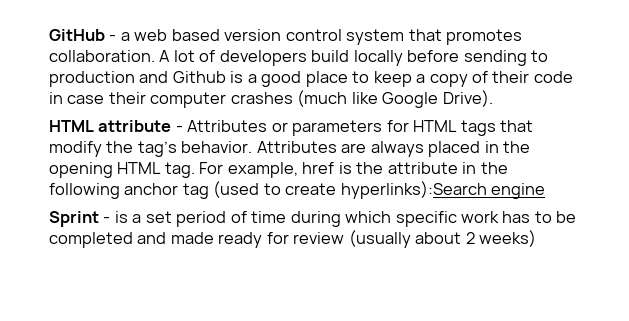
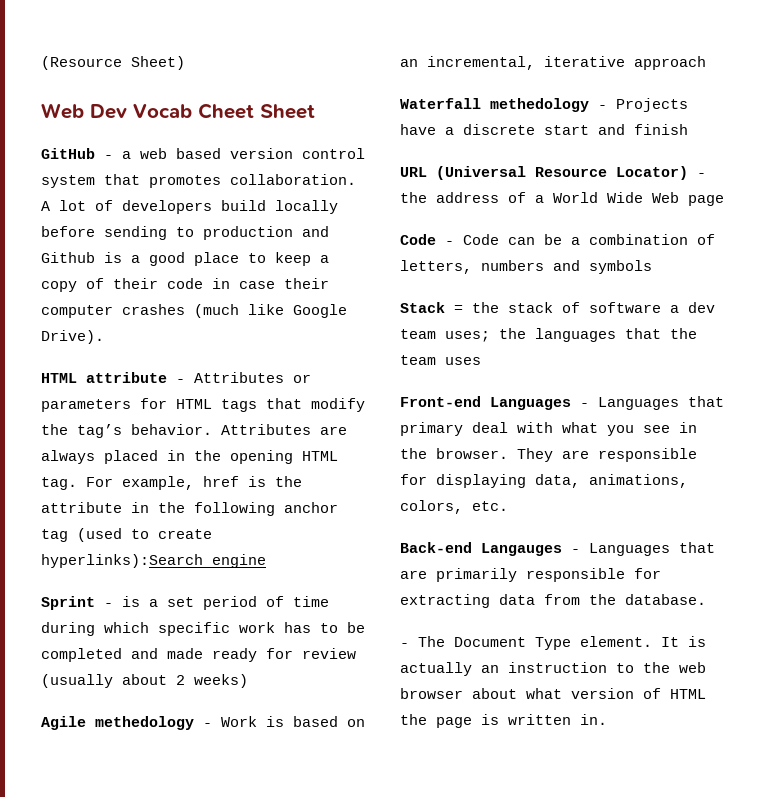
(49, 35) none -> [41,56,185,70] [41,103,315,119] (Resource Sheet) // Web Dev Vocab Cheet Sheet //
(537, 238) none -> [41,716,365,730] [400,56,706,70] [400,98,688,112] [400,124,688,135] [400,166,706,180] [400,192,724,206] [400,234,715,245] [400,260,652,274] [400,302,715,313] [400,328,697,342] [400,355,481,365] [400,396,724,410] [400,422,697,436] [400,448,697,462] [400,474,688,488] [400,500,508,514] [400,542,715,556] [400,568,661,582] [400,594,706,608] [400,636,706,650] [400,662,706,676] [400,688,706,699] [400,714,607,728] // Agile methedology - Work is based on an incremental, iterative approach // Waterfall methedology - Projects have a discrete start and finish // URL (Universal Resource Locator) - the address of a World Wide Web page // Code - Code can be a combination of letters, numbers and symbols // Stack = the stack of software a dev team uses; the languages that the team uses // Front-end Languages - Languages that primary deal with what you see in the browser. They are responsible for displaying data, animations, colors, etc. // Back-end Langauges - Languages that are primarily responsible for extracting data from the database. // - The Document Type element. It is actually an instruction to the web browser about what version of HTML the page is written in.

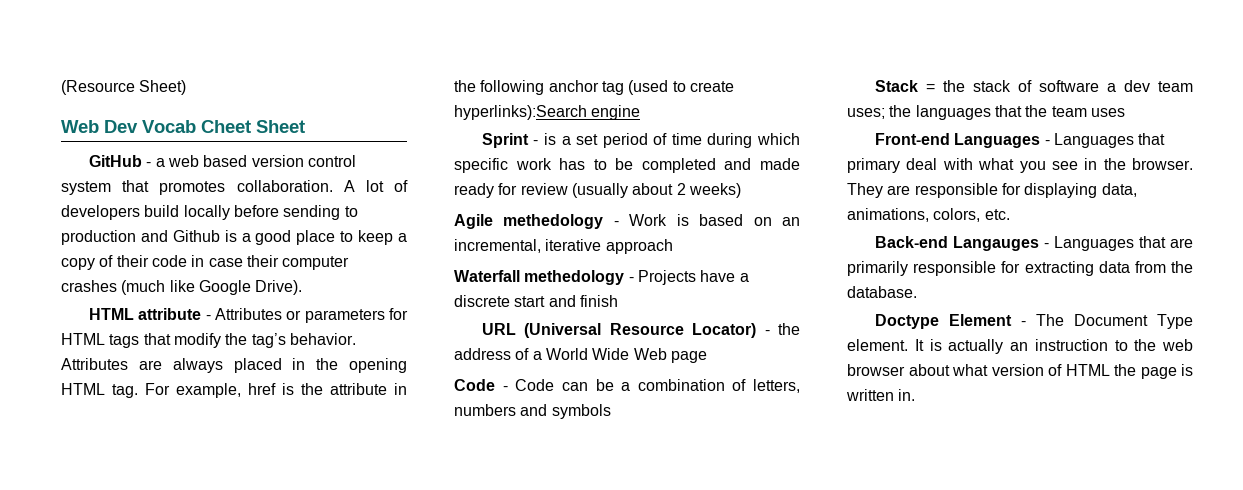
(706, 599) none -> [874,314,1012,329] Doctype Element

